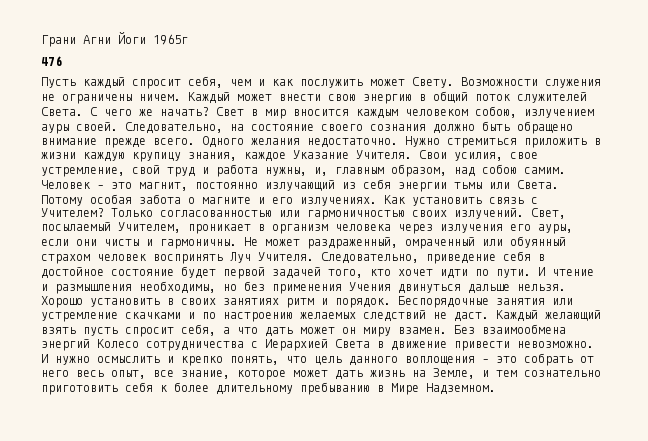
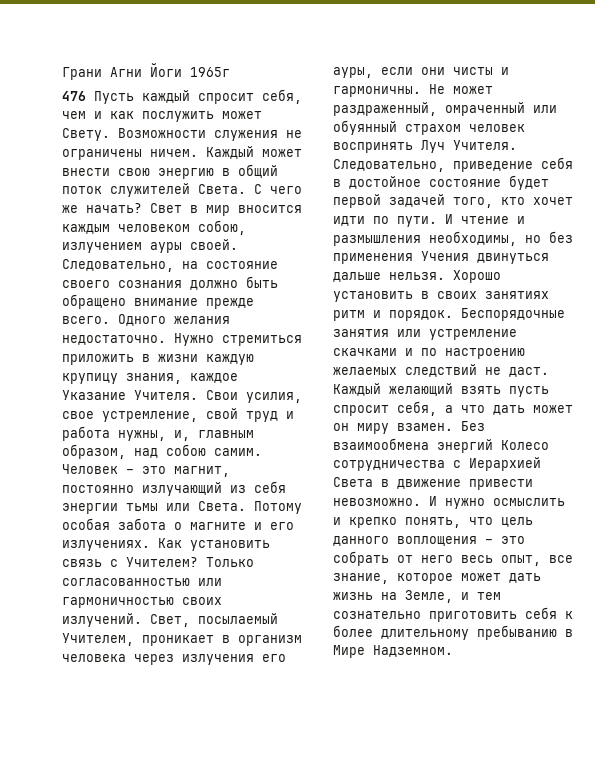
(62, 61) // -> (86, 96) none

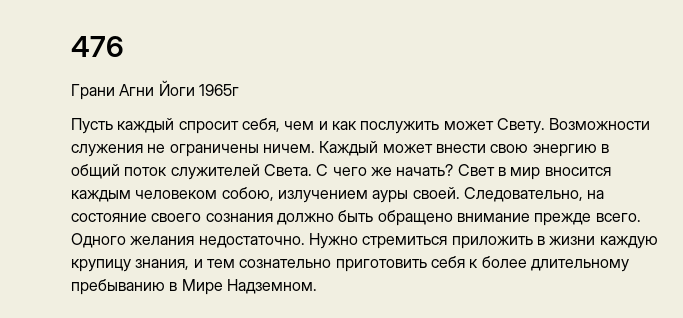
(62, 73) none -> [71,36,124,57] 476 //
[62,91,86,101] 476 -> (239, 90) none
[190,373,238,383] [62,390,302,403] [62,408,294,422] [62,426,254,441] [62,444,262,459] [62,464,230,477] [62,481,286,496] [62,501,302,514] [62,518,294,530] [62,538,270,551] [62,557,254,567] [62,578,222,586] [62,597,222,608] [62,613,278,627] [62,633,302,646] [62,654,286,665] [333,67,509,78] [333,84,493,97] [333,102,557,116] [333,120,525,135] [333,140,517,153] [333,157,573,172] [333,175,549,190] [333,194,573,208] [333,214,525,227] [333,231,573,246] [333,251,549,264] [333,270,501,283] [333,291,549,302] [333,308,565,321] [333,329,517,340] [333,348,525,359] [333,364,549,377] [333,383,549,397] [333,401,573,416] [333,421,485,434] [333,438,549,453] [333,457,541,471] [333,477,533,490] [333,496,565,509] [333,517,533,528] [333,536,525,546] [333,551,573,566] [333,573,541,584] [333,590,453,603] каждое Указание Учителя. Свои усилия, свое устремление, свой труд и работа нужны, и, главным образом, над собою самим. Человек – это магнит, постоянно излучающий из себя энергии тьмы или Света. Потому особая забота о магните и его излучениях. Как установить связь с Учителем? Только согласованностью или гармоничностью своих излучений. Свет, посылаемый Учителем, проникает в организм человека через излучения его ауры, если они чисты и гармоничны. Не может раздраженный, омраченный или обуянный страхом человек воспринять Луч Учителя. Следовательно, приведение себя в достойное состояние будет первой задачей того, кто хочет идти по пути. И чтение и размышления необходимы, но без применения Учения двинуться дальше нельзя. Хорошо установить в своих занятиях ритм и порядок. Беспорядочные занятия или устремление скачками и по настроению желаемых следствий не даст. Каждый желающий взять пусть спросит себя, а что дать может он миру взамен. Без взаимообмена энергий Колесо сотрудничества с Иерархией Света в движение привести невозможно. И нужно осмыслить и крепко понять, что цель данного воплощения – это собрать от него весь опыт, все знание, которое может дать жизнь на Земле, -> (190, 264) none

